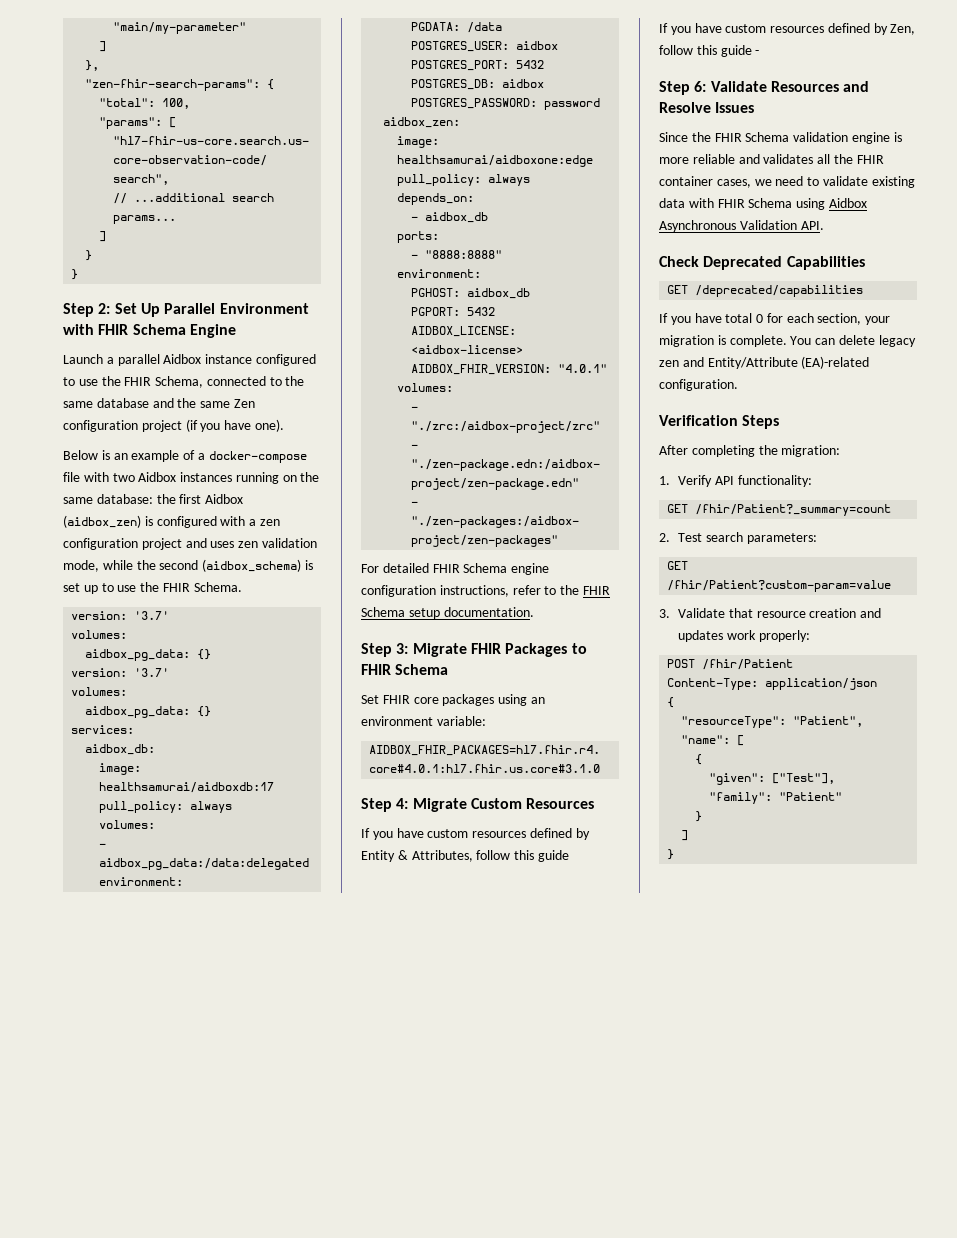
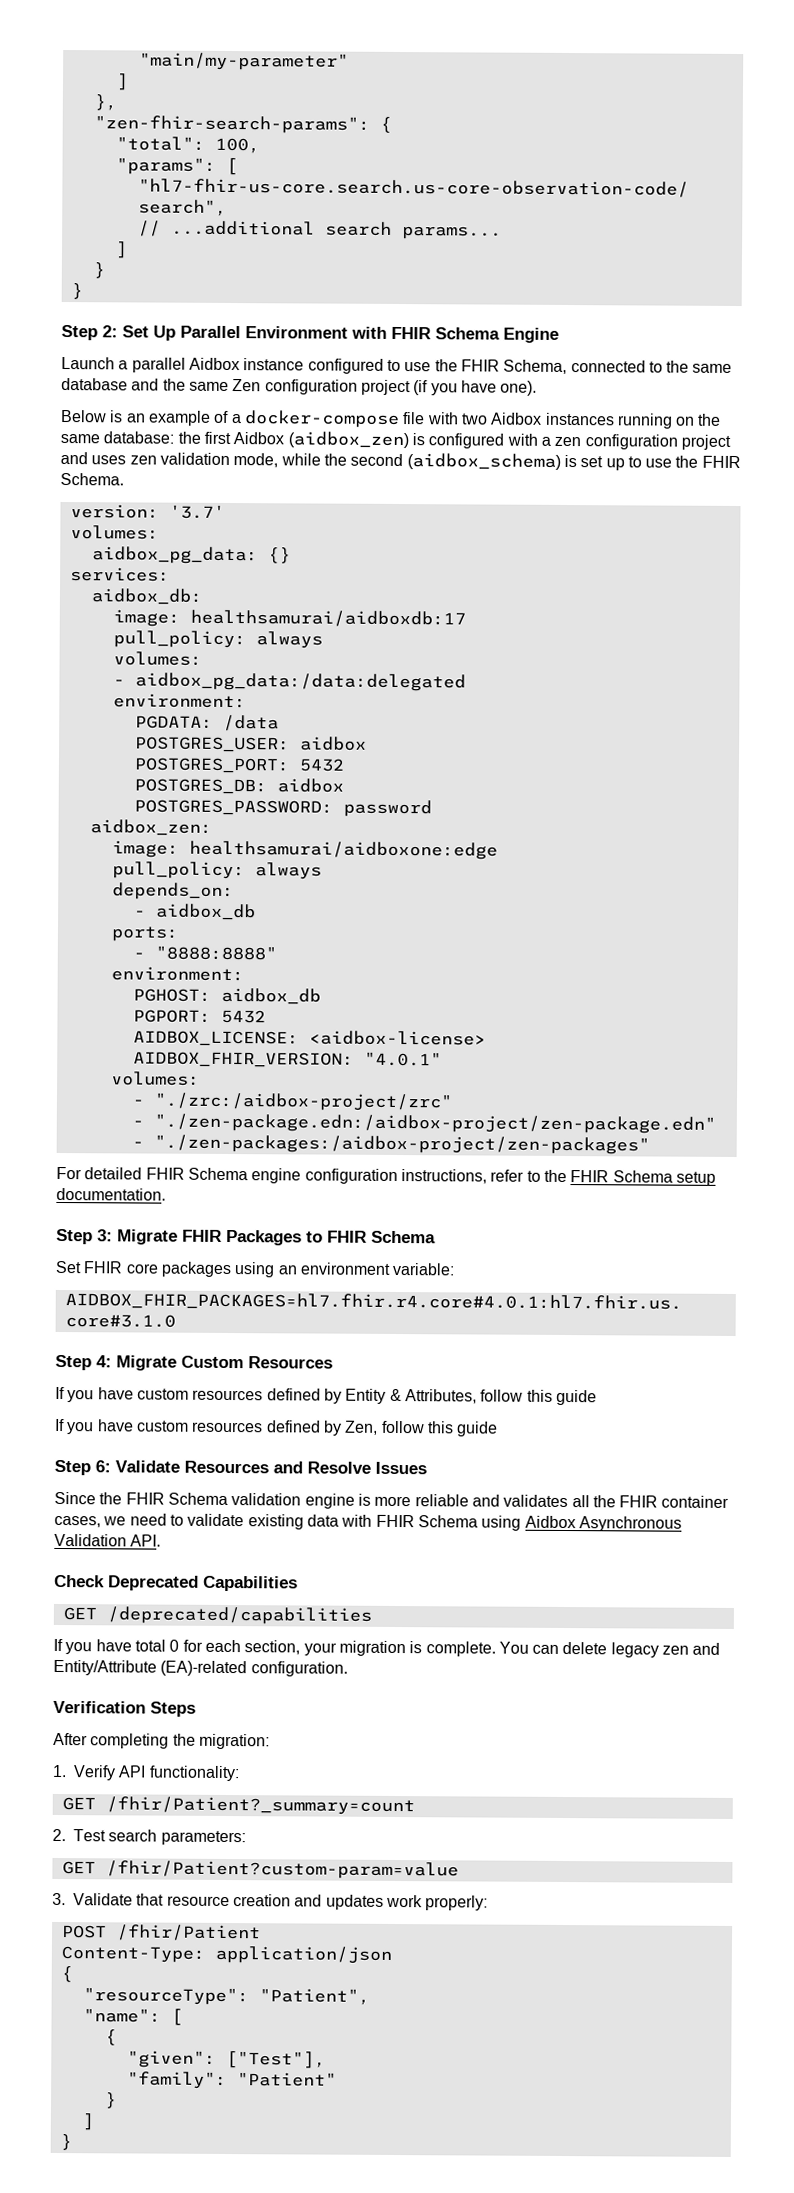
[71,668,170,677] [71,687,128,696] [85,706,212,718] // version: '3.7' // volumes: // aidbox_pg_data: {} -> (291, 555) none
[755,50,760,55] - -> (499, 1429) none

